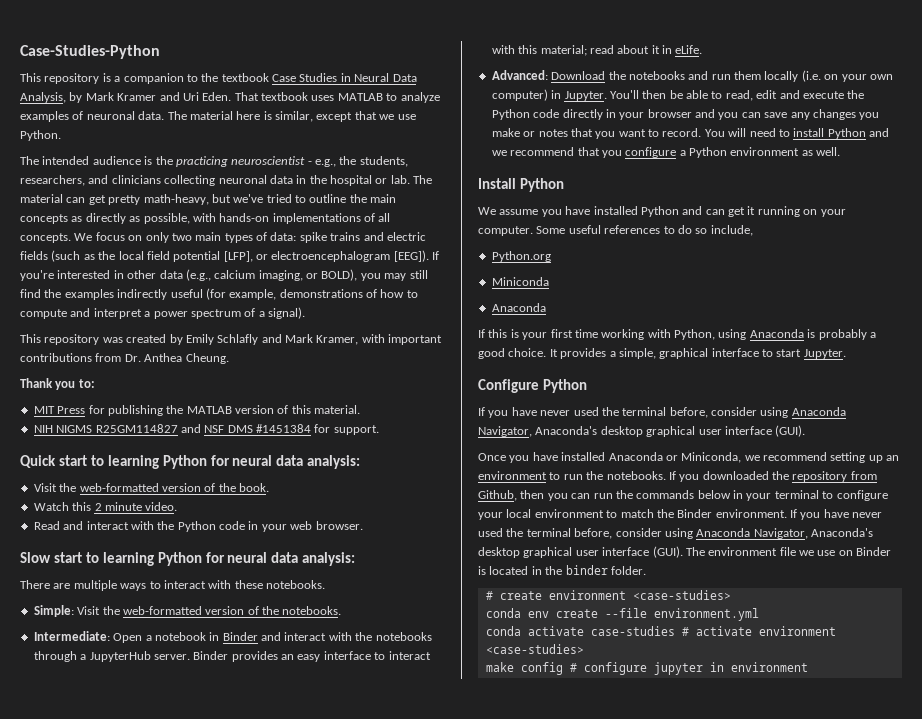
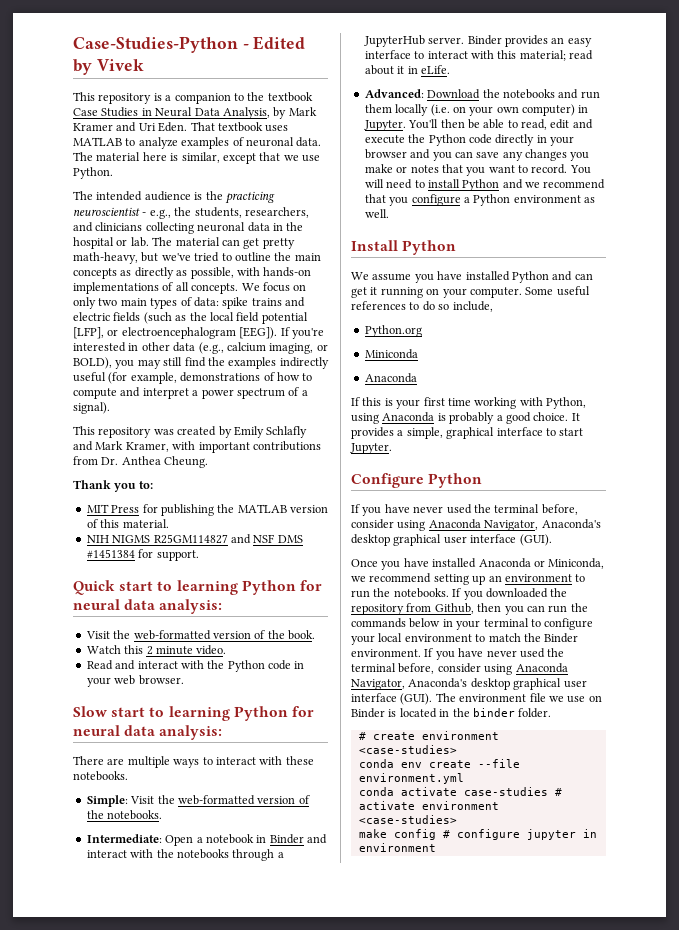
(160, 52) none -> [242,36,306,50] [73,59,144,75] - Edited by Vivek

